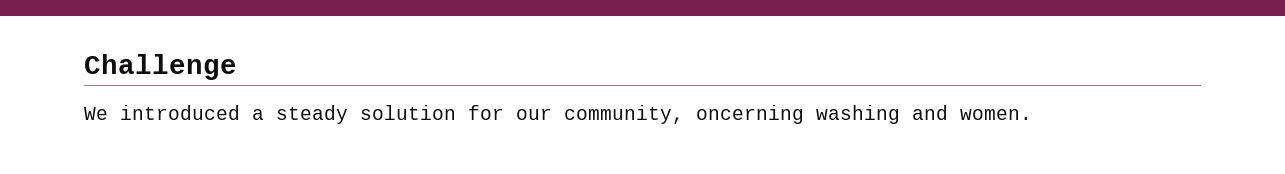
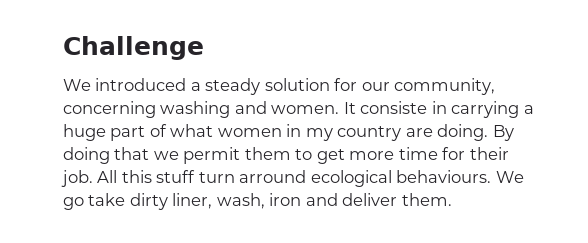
[696,105,804,124] oncerning -> [63,101,156,118] concerning
(1032, 114) none -> [343,101,534,118] [63,124,514,141] [63,147,509,164] [61,170,524,187] [63,193,452,210] It consiste in carrying a huge part of what women in my country are doing. By doing that we permit them to get more time for their job. All this stuff turn arround ecological behaviours. We go take dirty liner, wash, iron and deliver them.

